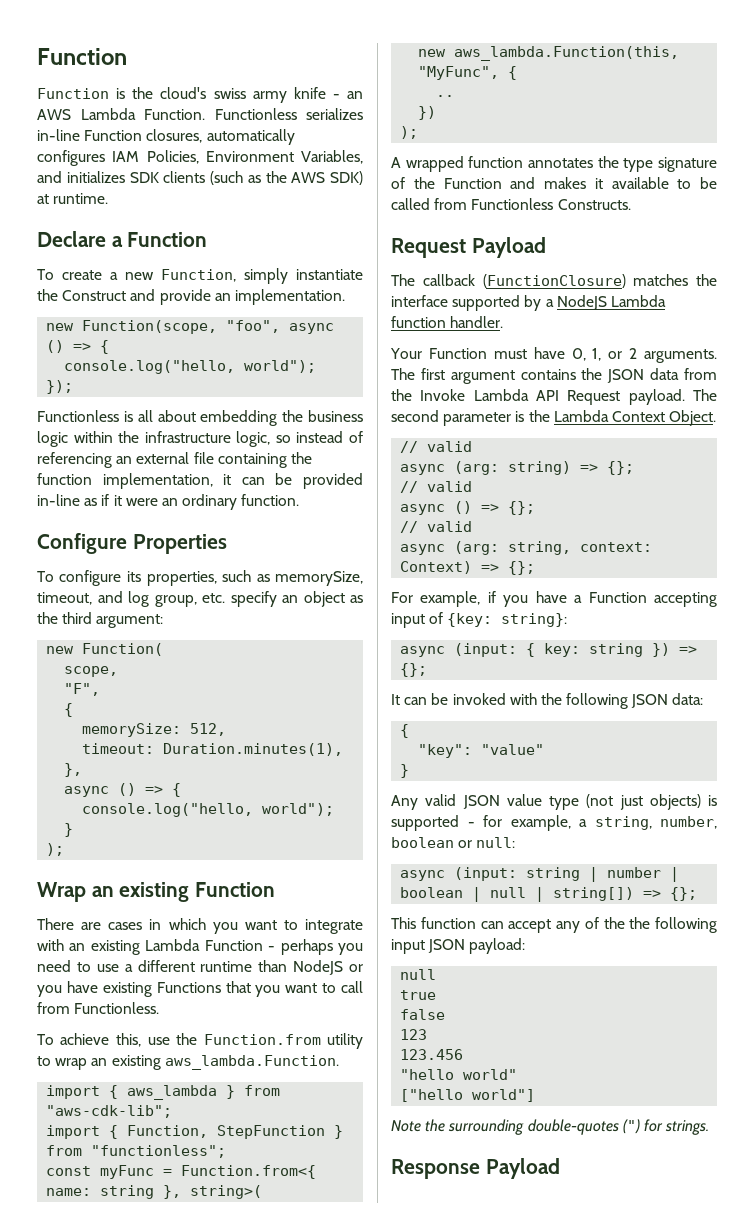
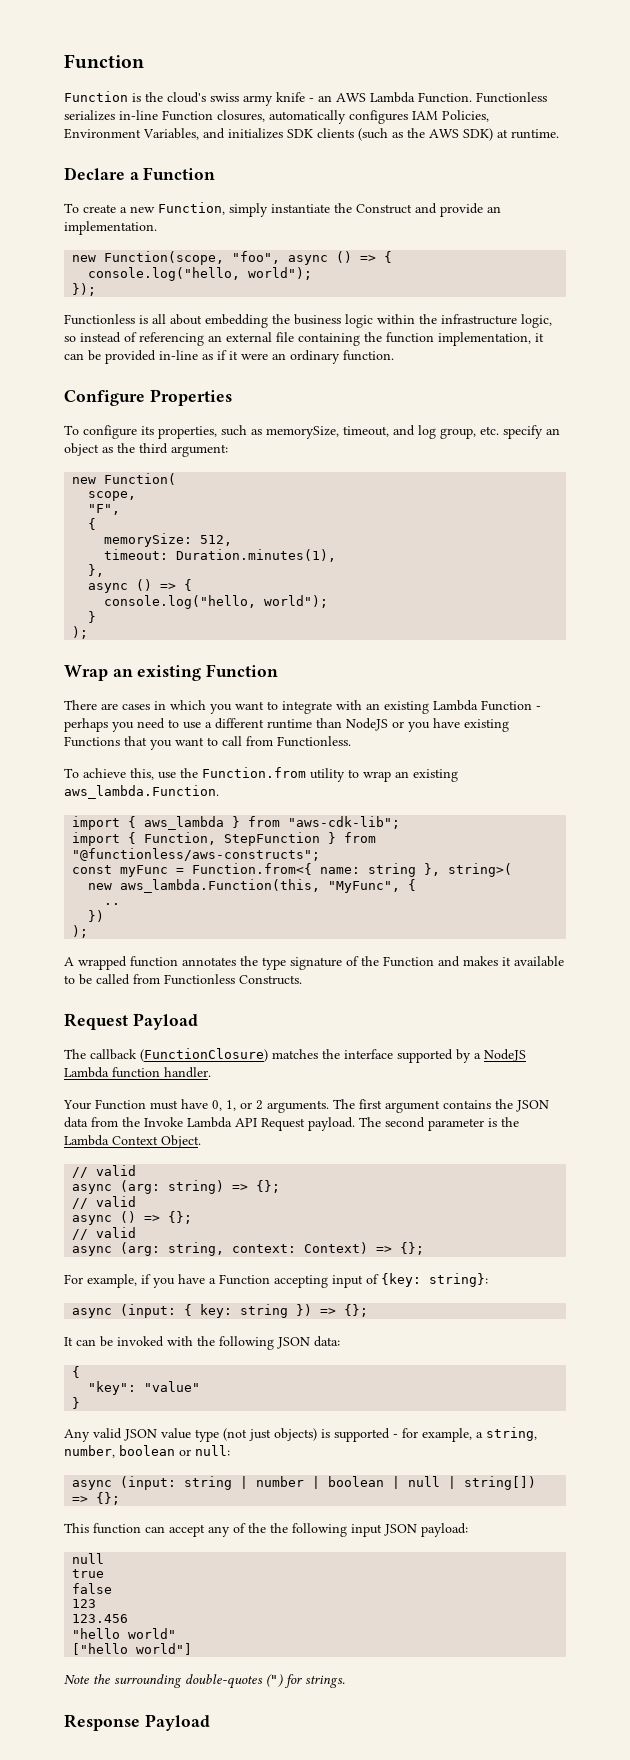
[91,1145,227,1158] "functionless"; -> [72,848,321,861] "@functionless/aws-constructs";

